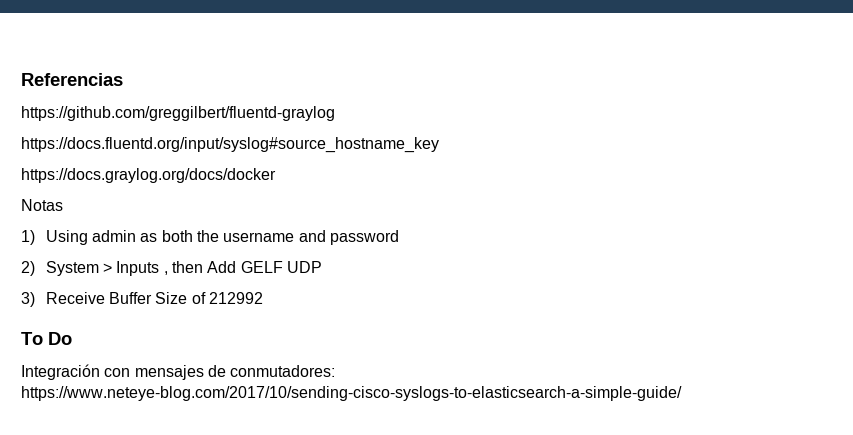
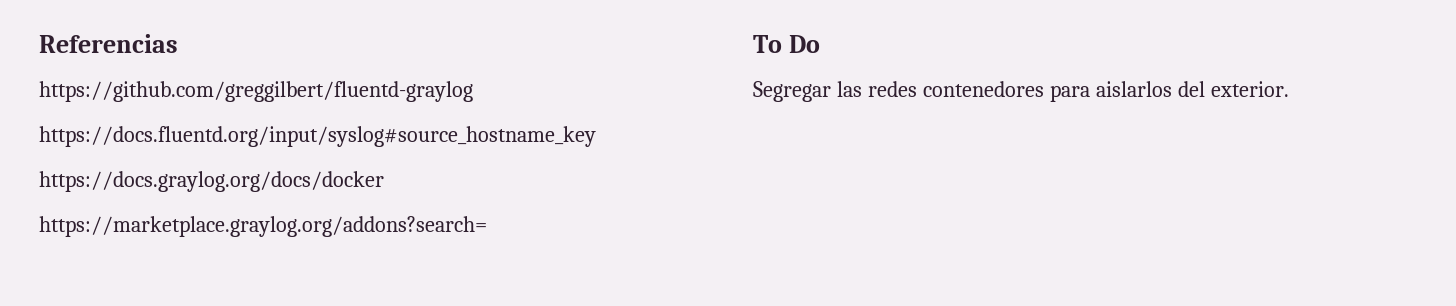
[21,199,63,211] [21,230,400,245] [21,261,323,276] [21,292,264,307] [21,332,72,345] [21,364,336,380] [21,386,682,401] Notas // 1) Using admin as both the username and password // 2) System > Inputs , then Add GELF UDP // 3) Receive Buffer Size of 212992 // To Do // Integración con mensajes de conmutadores: https://www.neteye-blog.com/2017/10/sending-cisco-syslogs-to-elasticsearch-a-simple-guide/ -> [39,216,487,237] [753,35,820,53] [753,81,1289,102] https://marketplace.graylog.org/addons?search= // To Do // Segregar las redes contenedores para aislarlos del exterior.

